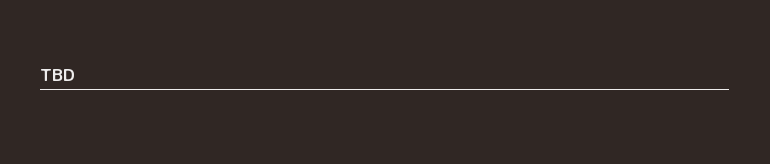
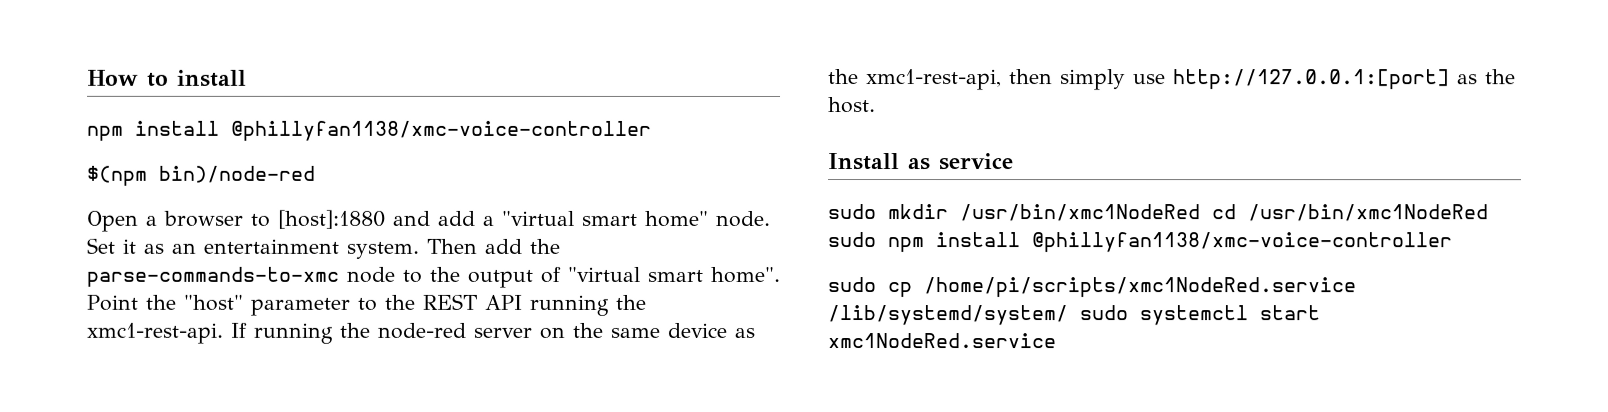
[40,69,75,81] TBD -> [87,69,247,87] [87,120,652,141] [87,165,316,186] [86,209,770,232] [86,237,560,259] [86,266,780,288] [86,293,646,316] [86,322,755,344] [828,69,1516,91] [828,97,876,114] [828,153,1014,171] [827,204,1489,222] [827,232,1452,253] [827,277,1356,298] [827,305,1320,326] [827,333,1056,349] How to install // npm install @phillyfan1138/xmc-voice-controller // $(npm bin)/node-red // Open a browser to [host]:1880 and add a "virtual smart home" node. Set it as an entertainment system. Then add the parse-commands-to-xmc node to the output of "virtual smart home". Point the "host" parameter to the REST API running the xmc1-rest-api. If running the node-red server on the same device as the xmc1-rest-api, then simply use http://127.0.0.1:[port] as the host. // Install as service // sudo mkdir /usr/bin/xmc1NodeRed cd /usr/bin/xmc1NodeRed sudo npm install @phillyfan1138/xmc-voice-controller // sudo cp /home/pi/scripts/xmc1NodeRed.service /lib/systemd/system/ sudo systemctl start xmc1NodeRed.service

